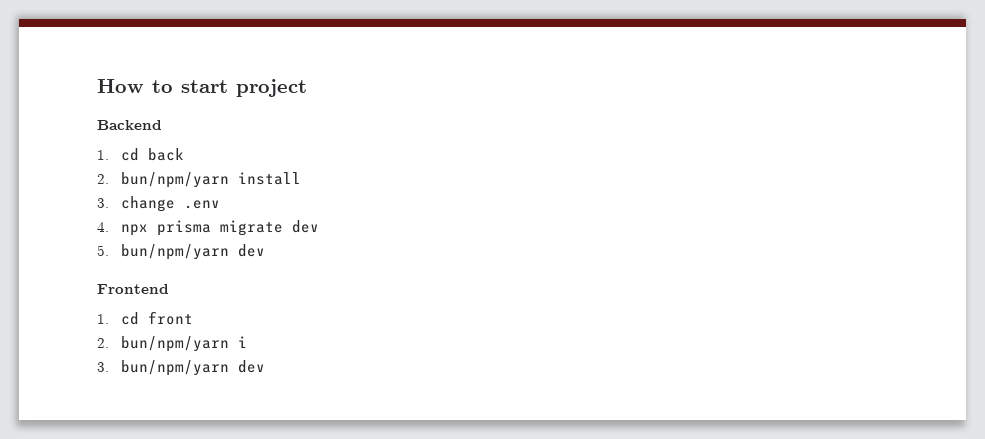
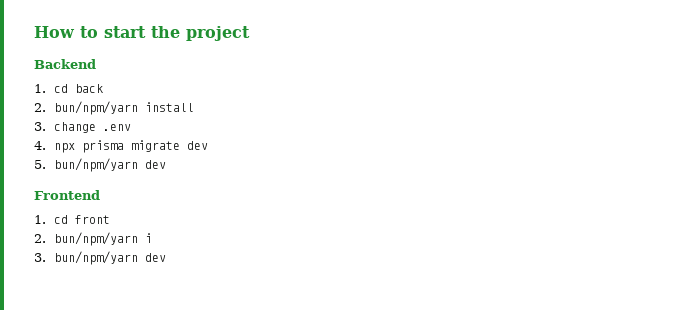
(228, 86) none -> [151,26,180,38] the

